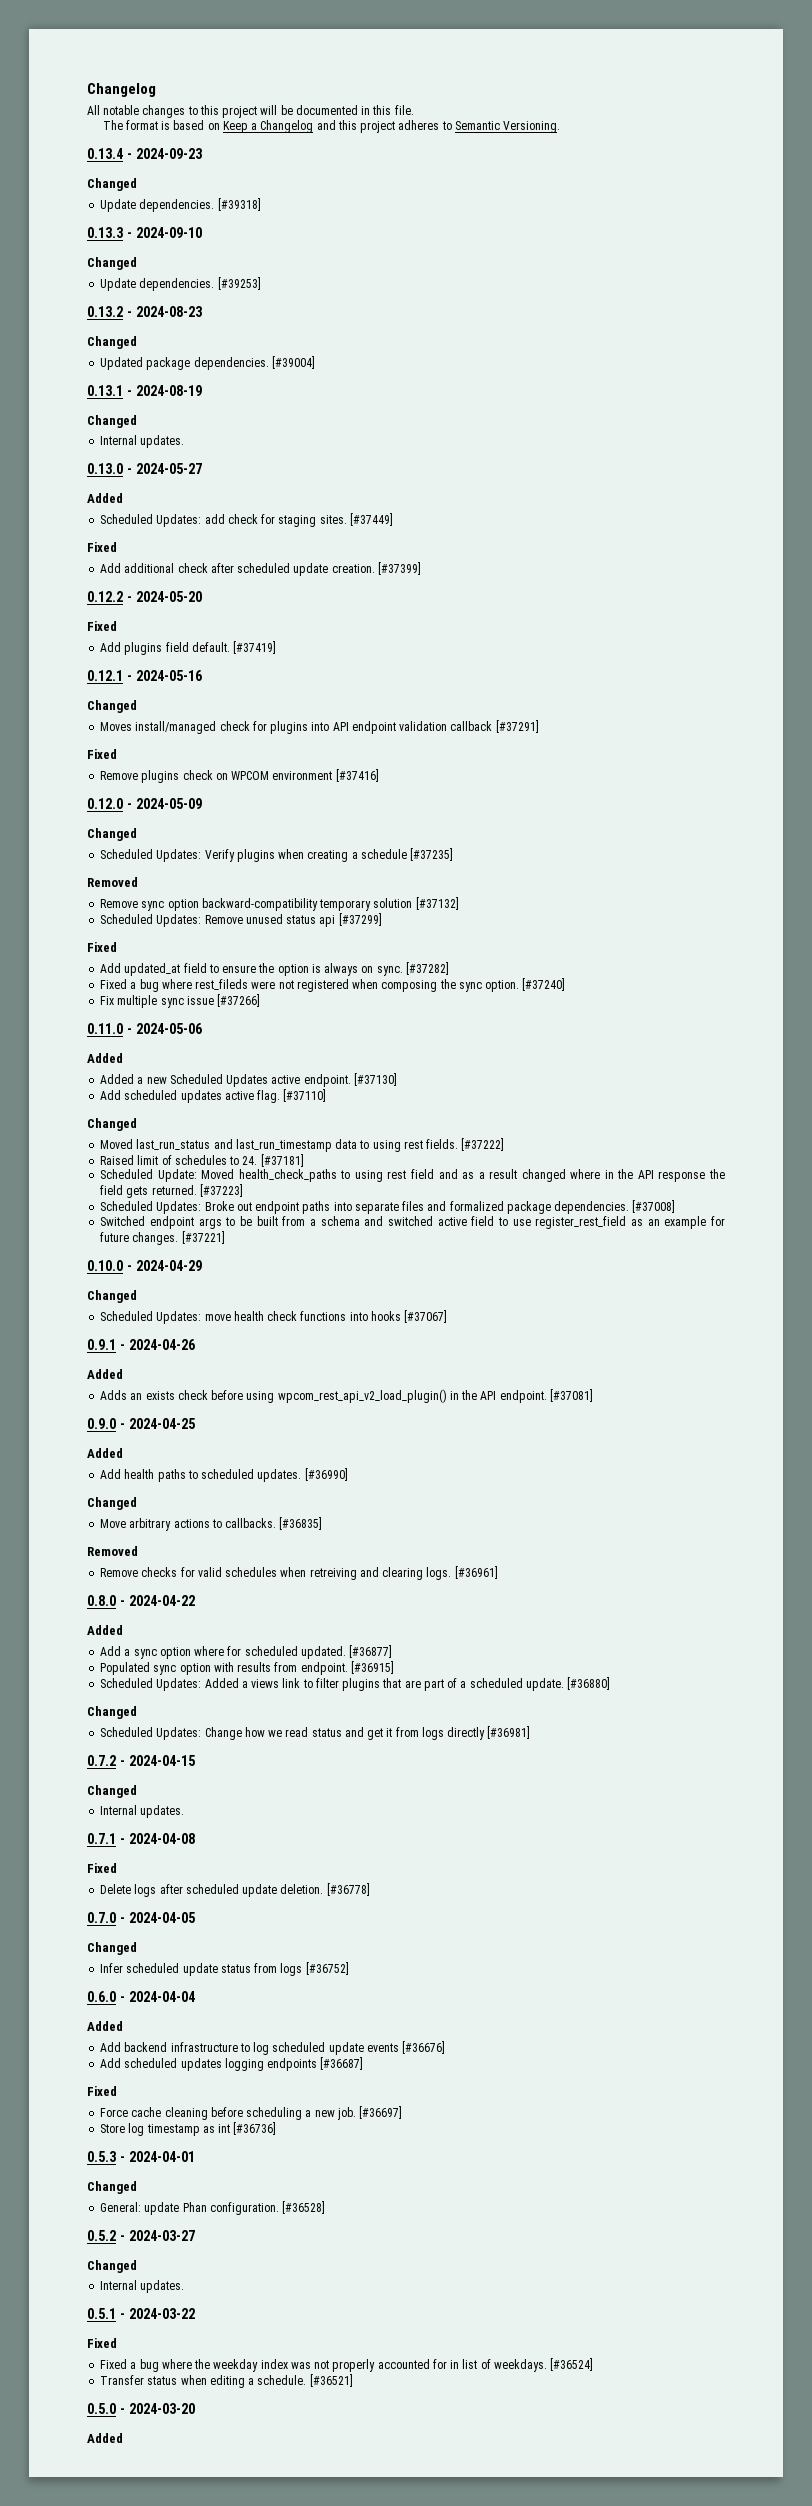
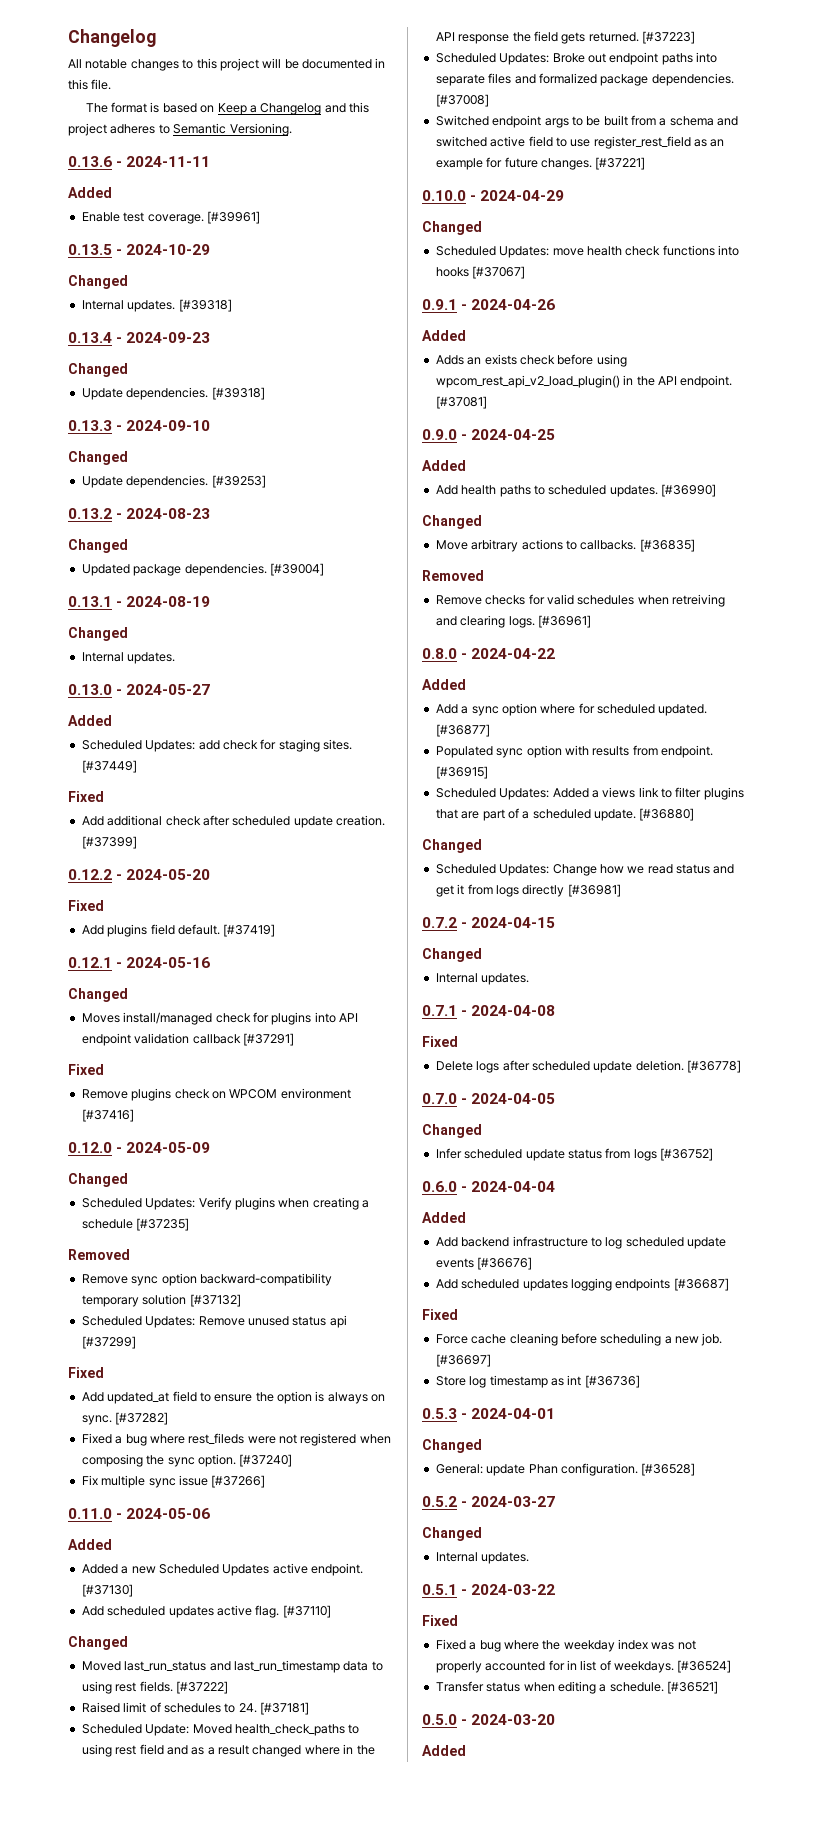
(561, 127) none -> [68,156,211,167] [68,187,112,198] [81,211,260,224] [68,244,211,255] [68,275,128,289] [81,299,232,312] // 0.13.6 - 2024-11-11 // Added // Enable test coverage. [#39961] // 0.13.5 - 2024-10-29 // Changed // Internal updates. [#39318]

